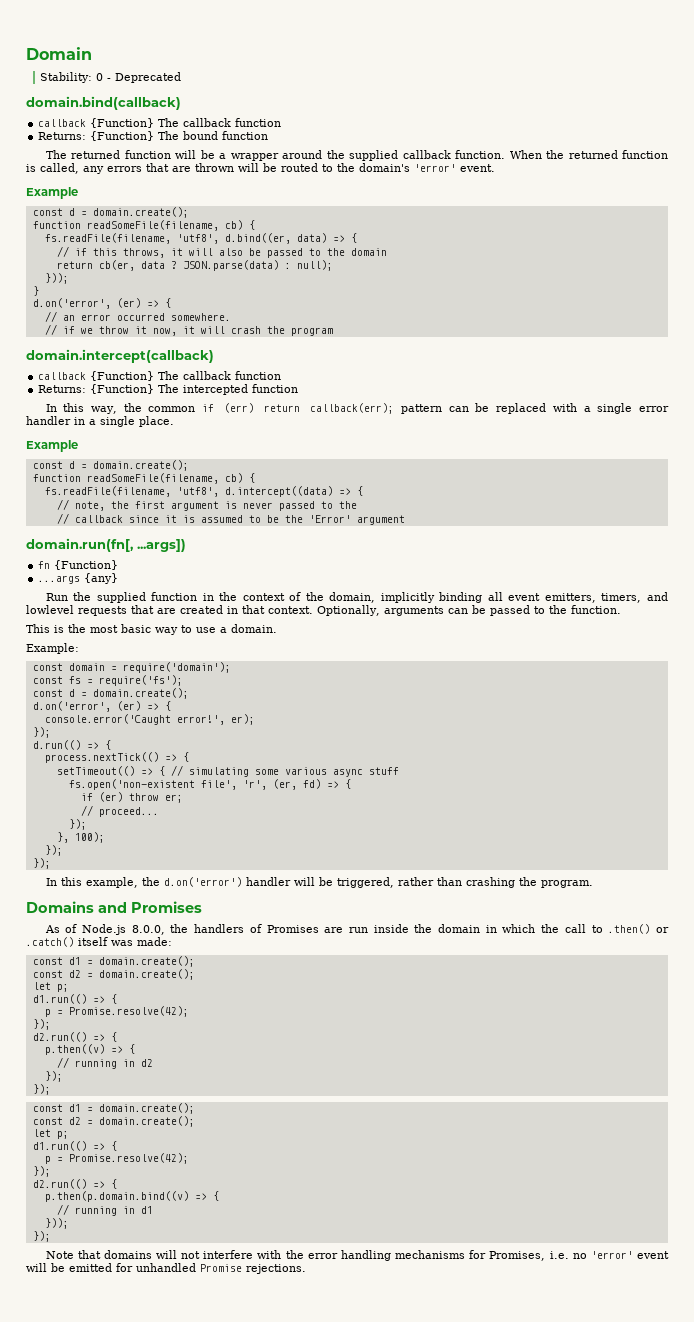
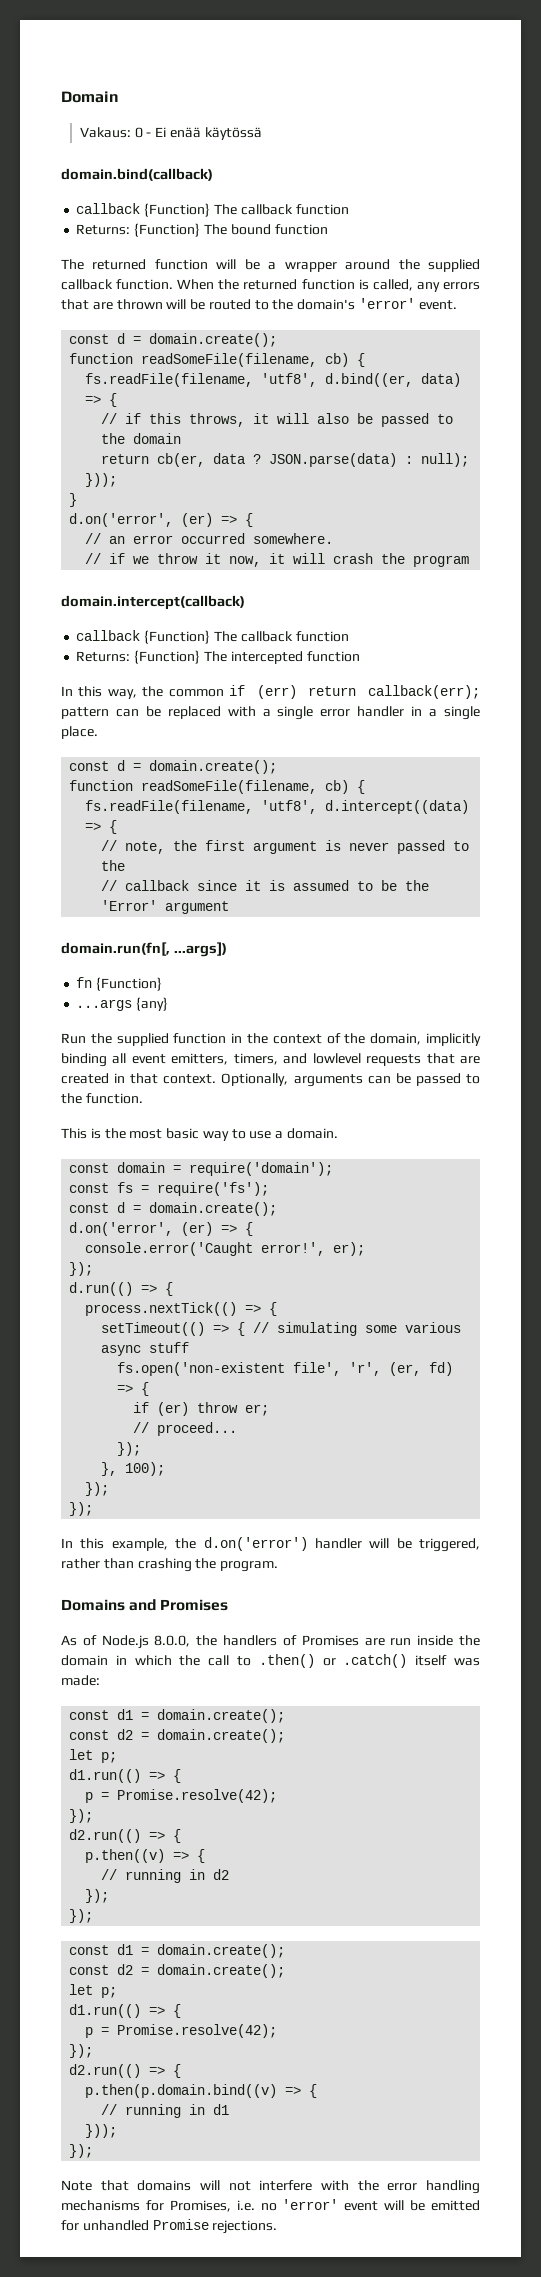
[40,72,93,83] Stability: -> [79,127,131,138] Vakaus:
[115,72,182,83] Deprecated -> [155,127,262,140] Ei enää käytössä
[26,187,78,199] // Example -> (457, 305) none
[26,440,78,452] // Example -> (98, 732) none
[26,643,79,654] // Example: -> (339, 1133) none

